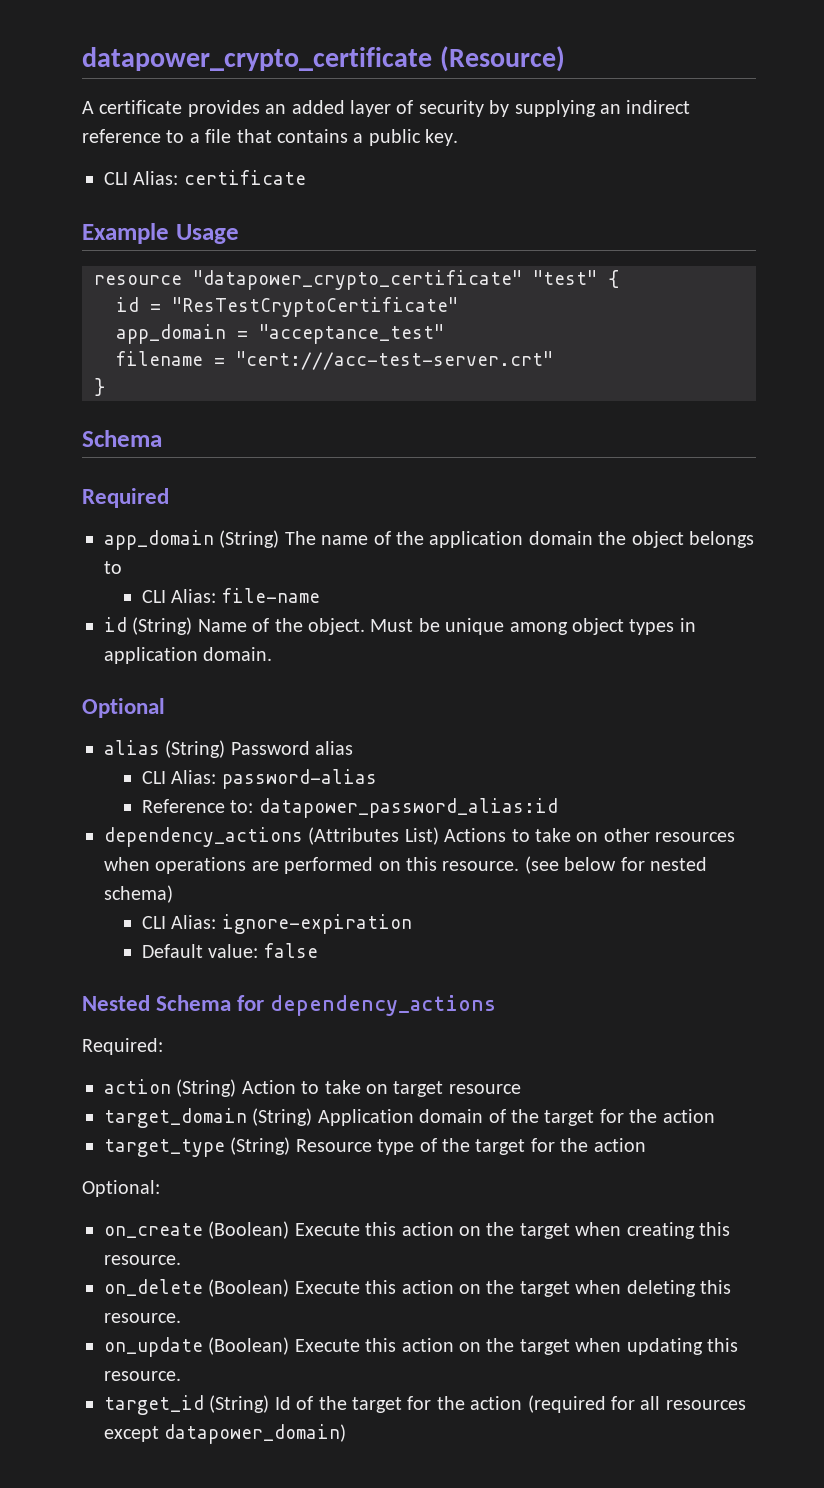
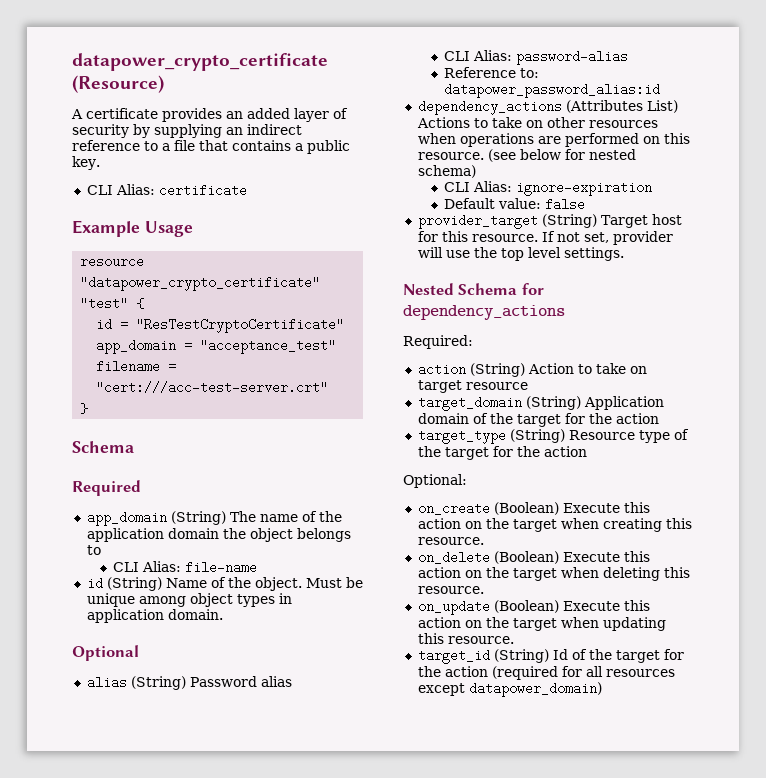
(318, 950) none -> [417,214,682,229] [417,231,673,245] [417,247,624,261] // provider_target (String) Target host for this resource. If not set, provider will use the top level settings.

